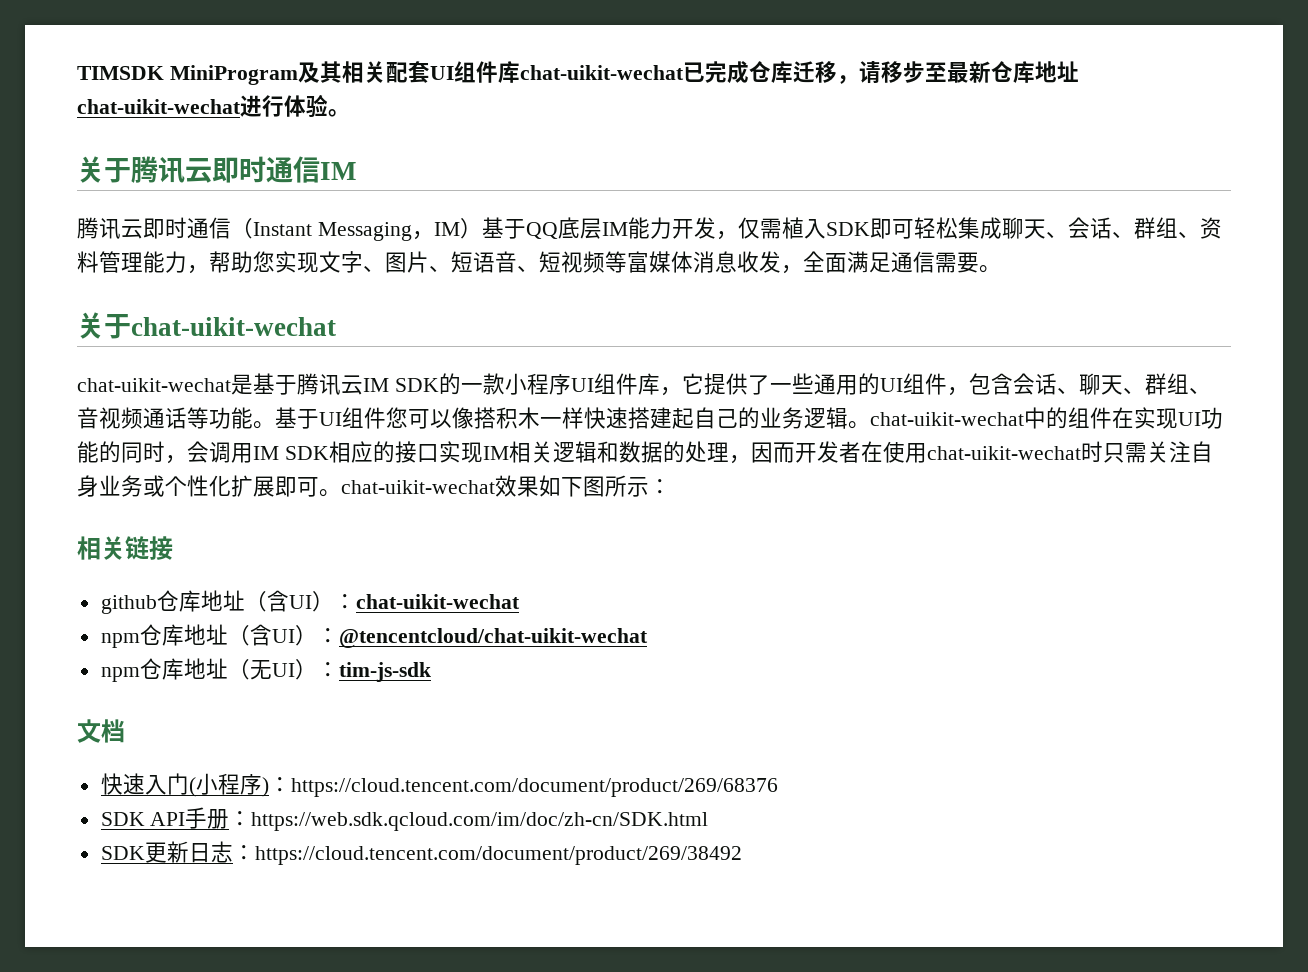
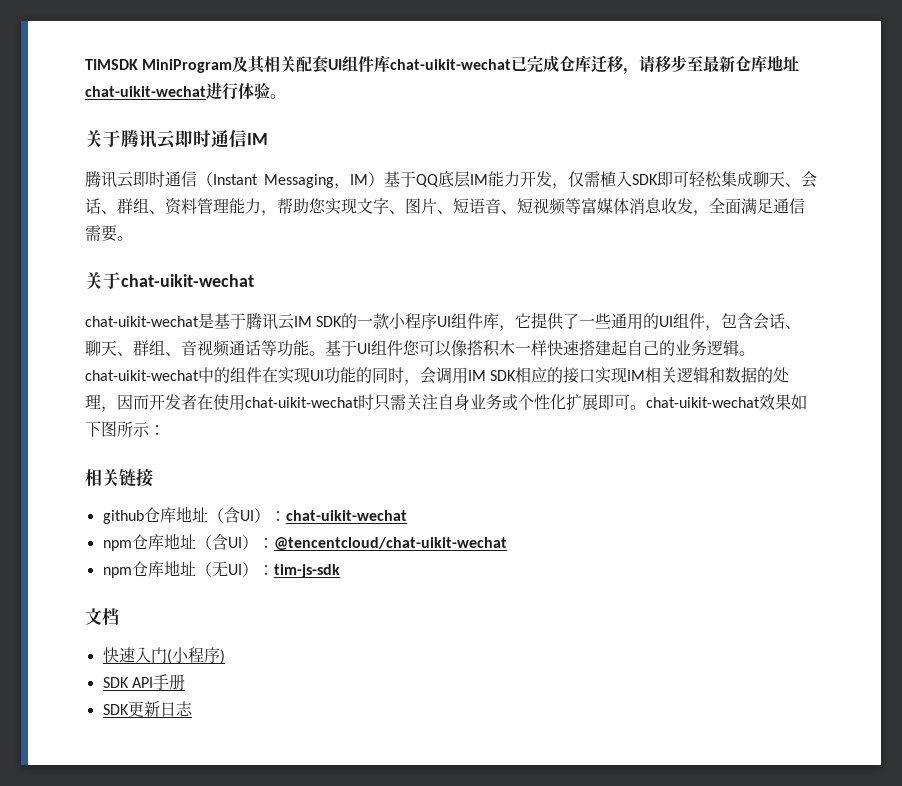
[268,777,778,797] ：https://cloud.tencent.com/document/product/269/68376 -> (225, 656) none
[229,811,709,831] ：https://web.sdk.qcloud.com/im/doc/zh-cn/SDK.html -> (185, 682) none
[232,845,742,865] ：https://cloud.tencent.com/document/product/269/38492 -> (193, 708) none

